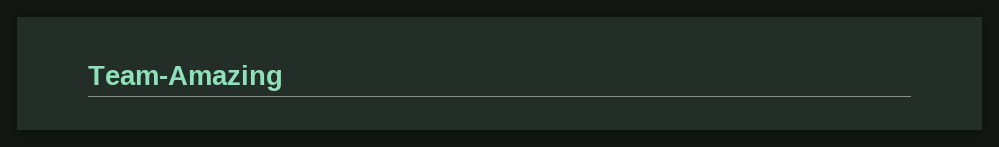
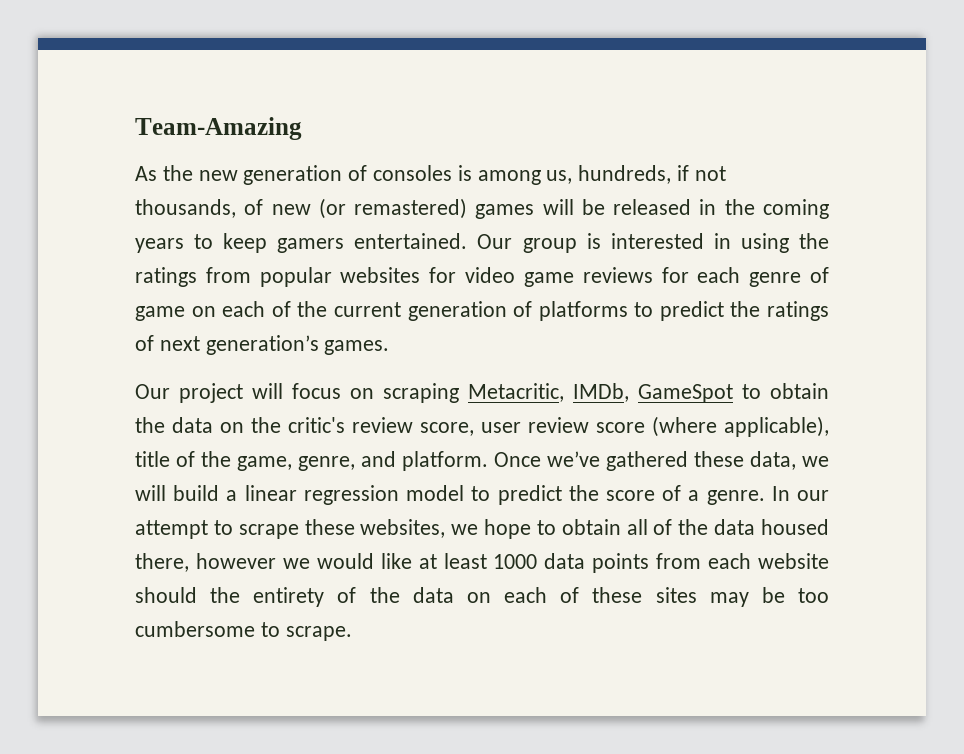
(283, 78) none -> [135,165,726,185] [135,198,829,219] [135,233,829,253] [135,267,830,287] [135,301,829,321] [135,335,390,355] [135,383,829,403] [135,416,829,437] [135,451,829,471] [135,485,829,505] [135,519,829,539] [135,553,829,573] [135,587,829,607] [135,621,352,641] // As the new generation of consoles is among us, hundreds, if not thousands, of new (or remastered) games will be released in the coming years to keep gamers entertained. Our group is interested in using the ratings from popular websites for video game reviews for each genre of game on each of the current generation of platforms to predict the ratings of next generation’s games. // Our project will focus on scraping Metacritic, IMDb, GameSpot to obtain the data on the critic's review score, user review score (where applicable), title of the game, genre, and platform. Once we’ve gathered these data, we will build a linear regression model to predict the score of a genre. In our attempt to scrape these websites, we hope to obtain all of the data housed there, however we would like at least 1000 data points from each website should the entirety of the data on each of these sites may be too cumbersome to scrape.

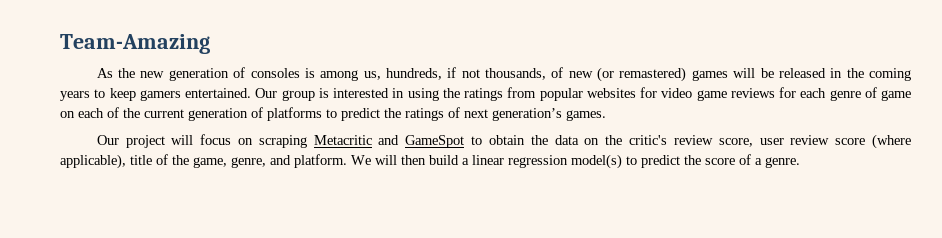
[468,383,629,402] Metacritic, IMDb, -> [313,135,400,145] Metacritic and
[494,451,829,471] [135,485,166,501] Once we’ve gathered these data, we will -> [351,155,426,165] We will then
[406,485,465,501] model -> [571,154,622,169] model(s)
[771,486,829,501] [135,519,829,539] [135,553,829,573] [135,587,829,607] [135,621,352,641] In our attempt to scrape these websites, we hope to obtain all of the data housed there, however we would like at least 1000 data points from each website should the entirety of the data on each of these sites may be too cumbersome to scrape. -> (800, 162) none

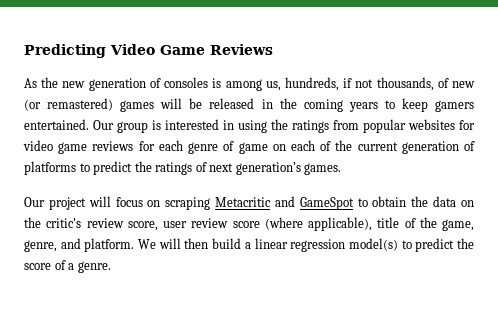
[60,34,210,54] Team-Amazing -> [24,44,273,58] Predicting Video Game Reviews

